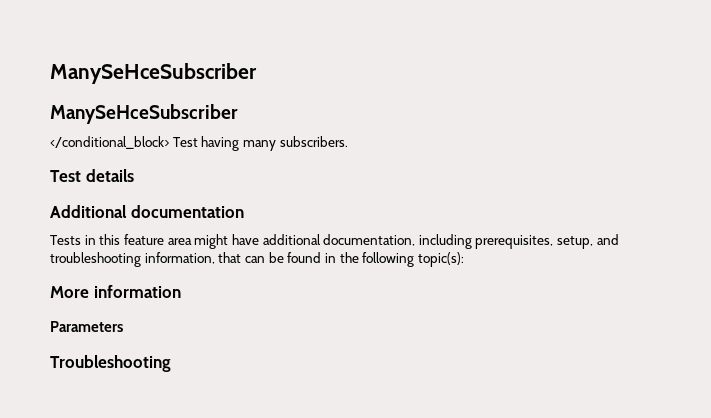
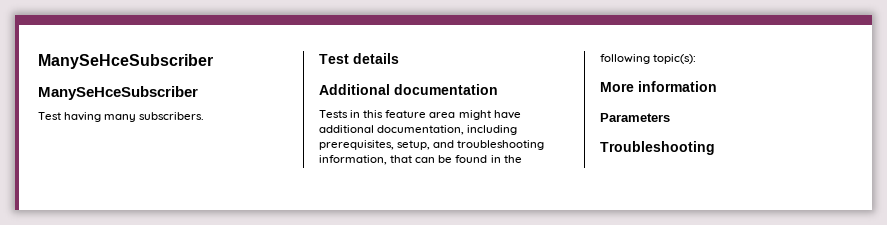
[50,136,169,149] </conditional_block> -> (198, 93) none

